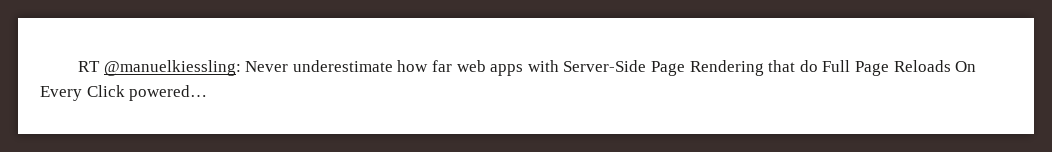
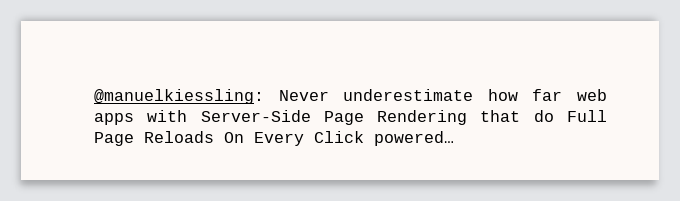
[78,61,101,72] RT -> (94, 96) none

